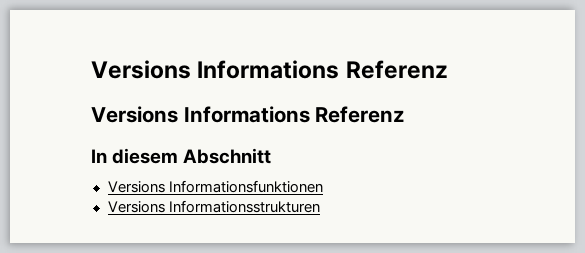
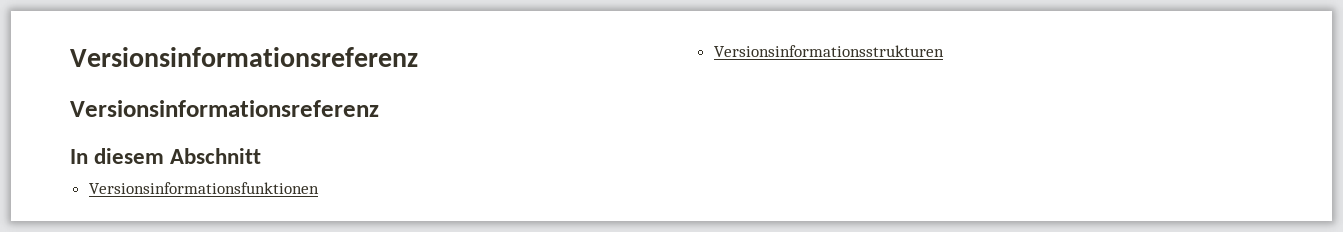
[91,60,448,79] [91,106,406,123] Versions Informations Referenz // Versions Informations Referenz -> [70,47,418,67] [70,100,379,117] Versionsinformationsreferenz // Versionsinformationsreferenz
[107,180,323,193] [107,200,320,213] Versions Informationsfunktionen // Versions Informationsstrukturen -> [88,182,319,194] [713,45,944,57] Versionsinformationsfunktionen // Versionsinformationsstrukturen

